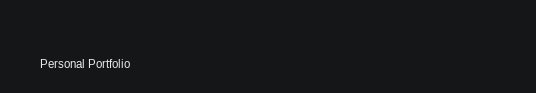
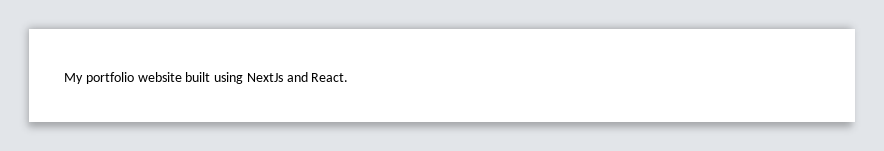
[40,59,131,68] Personal Portfolio -> [64,72,349,84] My portfolio website built using NextJs and React.

